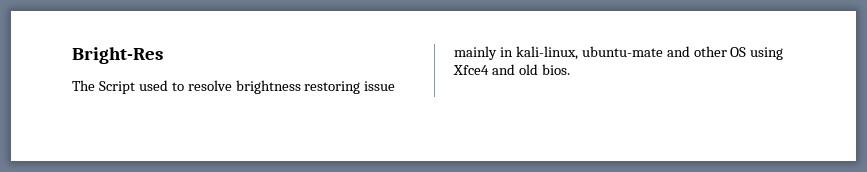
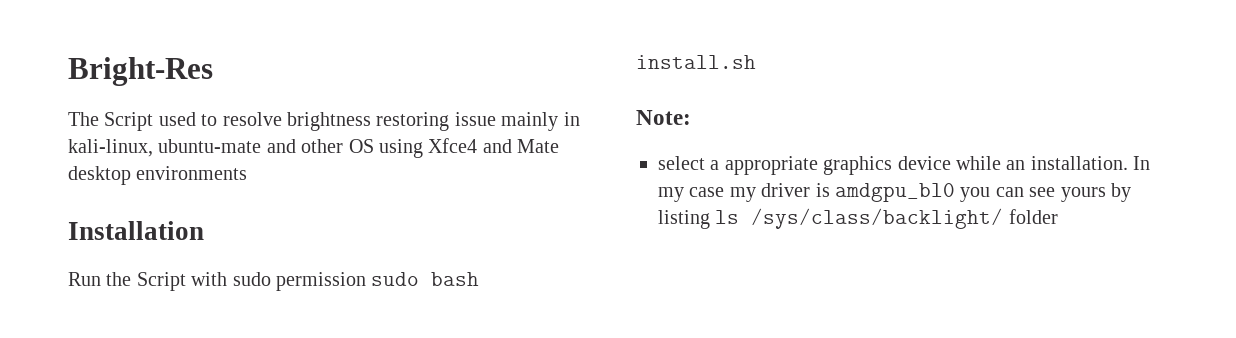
[518,64,570,75] old bios. -> [517,139,560,153] [68,166,248,185] [68,221,204,240] [68,272,480,291] [636,55,756,69] [636,110,691,125] [658,156,1151,175] [658,183,1131,202] [658,208,1058,229] Mate desktop environments // Installation // Run the Script with sudo permission sudo bash install.sh // Note: // select a appropriate graphics device while an installation. In my case my driver is amdgpu_bl0 you can see yours by listing ls /sys/class/backlight/ folder

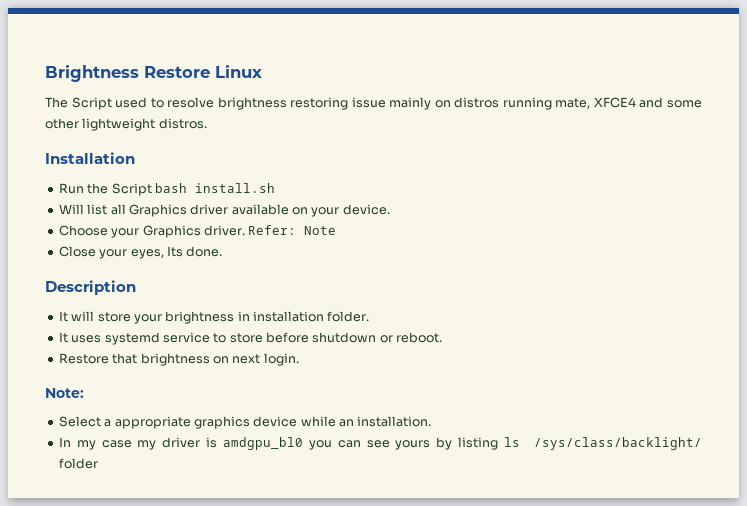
[68,57,213,86] Bright-Res -> [45,65,262,82] Brightness Restore Linux
[563,112,580,126] [68,138,560,158] [68,166,248,185] [68,221,204,240] [68,272,480,291] [636,55,756,69] in kali-linux, ubuntu-mate and other OS using Xfce4 and Mate desktop environments // Installation // Run the Script with sudo permission sudo bash install.sh -> [434,97,702,110] [45,118,207,131] [45,152,135,164] [58,183,275,196] [58,204,390,217] [58,225,337,238] [58,246,223,259] [45,280,136,295] [58,311,370,324] [58,332,443,345] [58,353,299,366] on distros running mate, XFCE4 and some other lightweight distros. // Installation // Run the Script bash install.sh // Will list all Graphics driver available on your device. // Choose your Graphics driver. Refer: Note // Close your eyes, Its done. // Description // It will store your brightness in installation folder. // It uses systemd service to store before shutdown or reboot. // Restore that brightness on next login.
[658,156,705,170] select -> [58,416,101,427] Select
(1128, 163) none -> (432, 421) //

